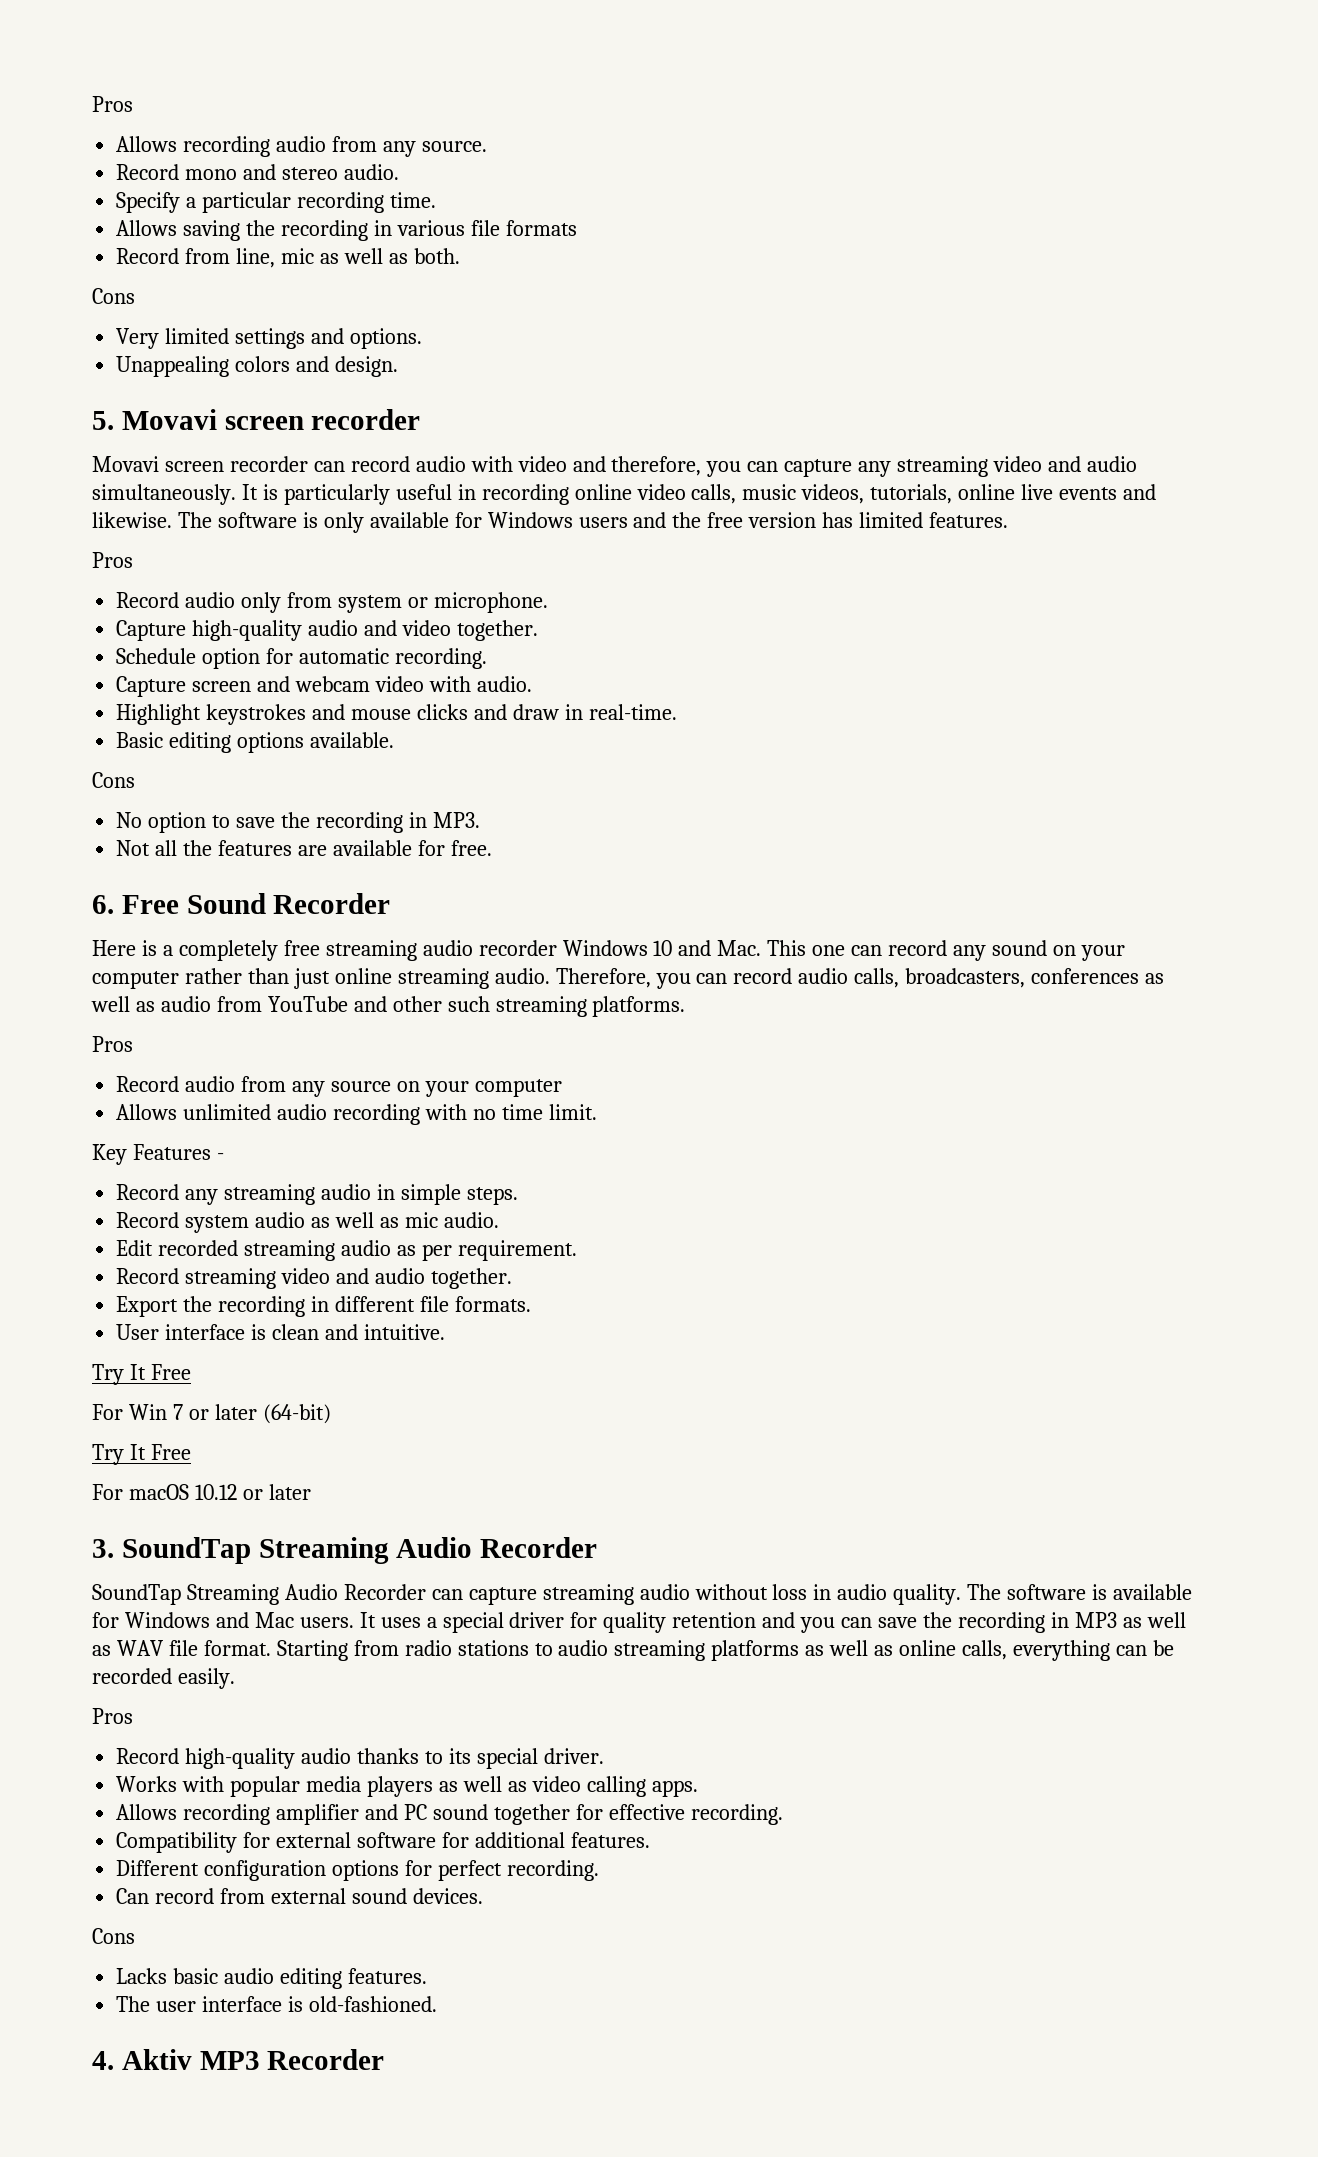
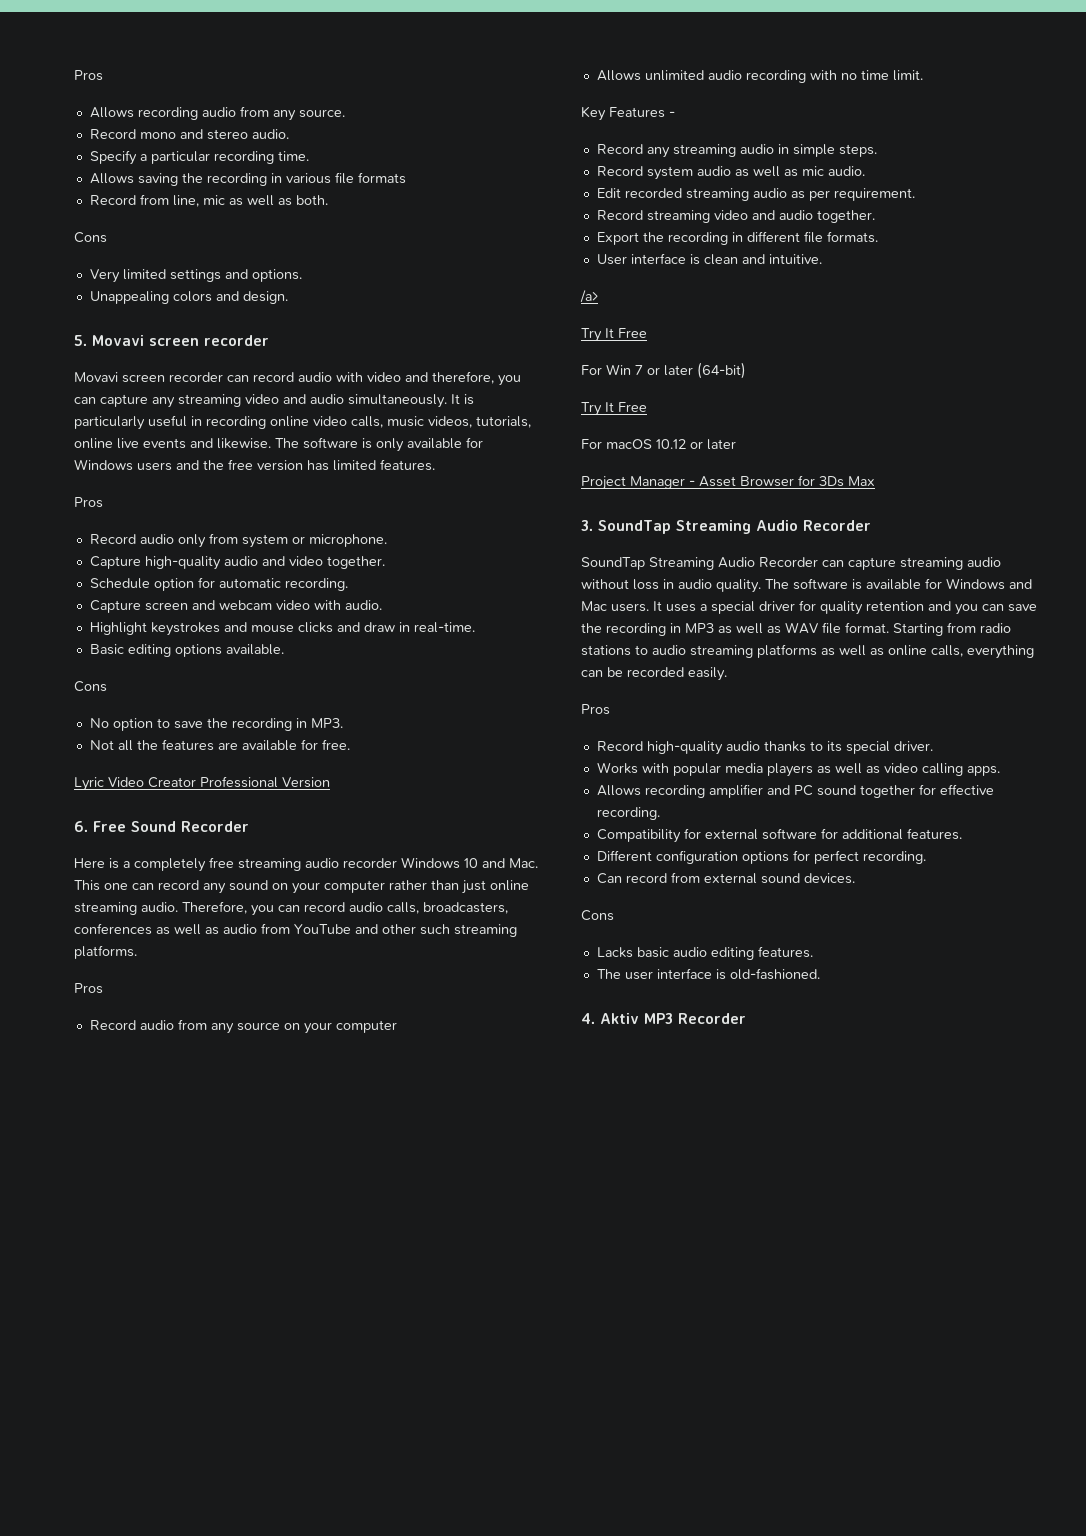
(492, 848) none -> [74,776,330,791] // Lyric Video Creator Professional Version
(445, 1332) none -> [580,290,598,303] // /a>
(311, 1492) none -> [581,475,875,490] // Project Manager - Asset Browser for 3Ds Max

